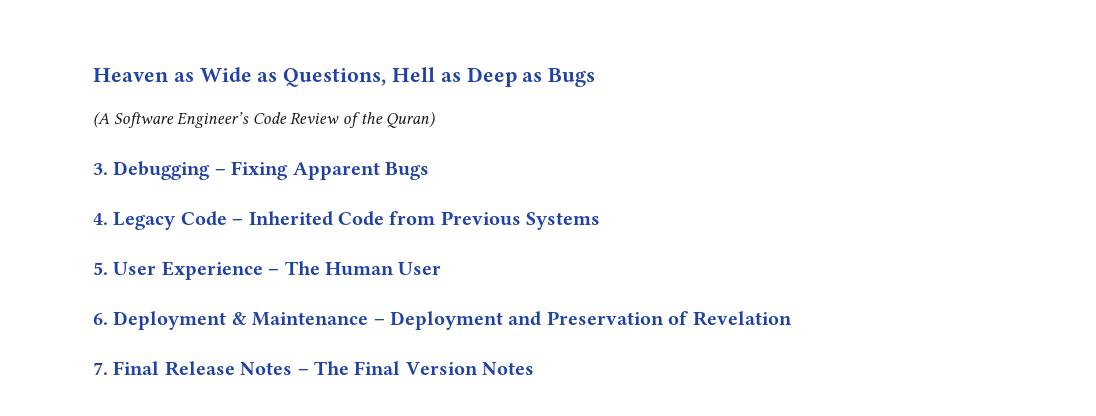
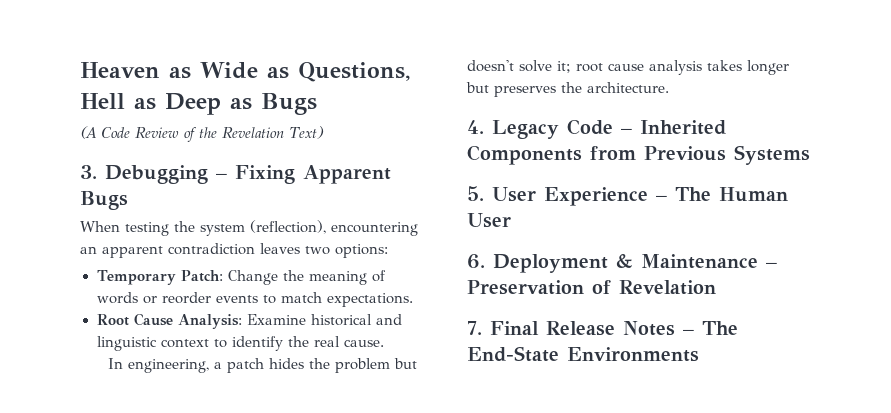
[113,112,250,128] Software Engineer’s -> (97, 132) none
[386,111,436,128] Quran) -> [222,126,324,139] Revelation Text)
(429, 171) none -> [80,220,418,236] [80,243,388,258] [96,270,387,285] [96,292,413,307] [96,313,402,329] [96,336,384,351] [108,358,418,373] [467,60,789,75] [466,82,669,97] // When testing the system (reflection), encountering an apparent contradiction leaves two options: // Temporary Patch: Change the meaning of words or reorder events to match expectations. // Root Cause Analysis: Examine historical and linguistic context to identify the real cause. // In engineering, a patch hides the problem but doesn't solve it; root cause analysis takes longer but preserves the architecture.
[338,211,384,226] Code -> [467,145,582,165] Components
[390,311,542,330] Deployment and -> (777, 265) none
[354,361,535,375] Final Version Notes -> [467,346,699,362] End-State Environments

